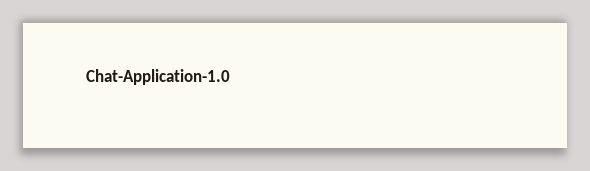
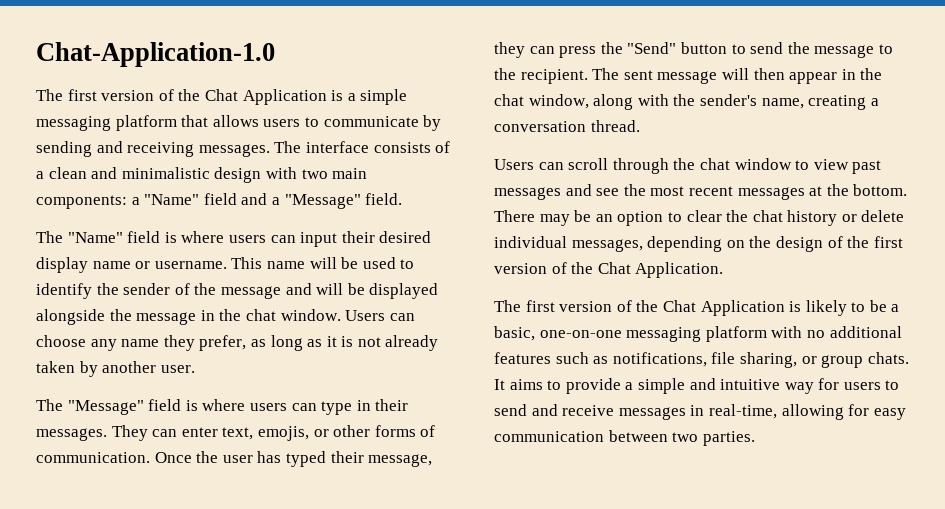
(230, 77) none -> [36,89,408,105] [36,115,442,131] [36,141,451,157] [36,167,368,183] [36,193,403,209] [36,231,432,247] [36,257,415,273] [36,283,439,299] [36,309,415,325] [36,335,439,351] [36,361,195,377] [36,399,409,415] [36,425,436,441] [36,451,433,467] [494,42,893,58] [494,68,883,84] [494,94,879,110] [494,120,640,132] [494,158,882,174] [494,184,908,200] [494,210,905,226] [494,236,903,252] [494,262,724,278] [494,300,900,316] [494,326,902,342] [494,352,909,368] [494,378,900,394] [494,404,906,420] [494,430,755,446] // The first version of the Chat Application is a simple messaging platform that allows users to communicate by sending and receiving messages. The interface consists of a clean and minimalistic design with two main components: a "Name" field and a "Message" field. // The "Name" field is where users can input their desired display name or username. This name will be used to identify the sender of the message and will be displayed alongside the message in the chat window. Users can choose any name they prefer, as long as it is not already taken by another user. // The "Message" field is where users can type in their messages. They can enter text, emojis, or other forms of communication. Once the user has typed their message, they can press the "Send" button to send the message to the recipient. The sent message will then appear in the chat window, along with the sender's name, creating a conversation thread. // Users can scroll through the chat window to view past messages and see the most recent messages at the bottom. There may be an option to clear the chat history or delete individual messages, depending on the design of the first version of the Chat Application. // The first version of the Chat Application is likely to be a basic, one-on-one messaging platform with no additional features such as notifications, file sharing, or group chats. It aims to provide a simple and intuitive way for users to send and receive messages in real-time, allowing for easy communication between two parties.

